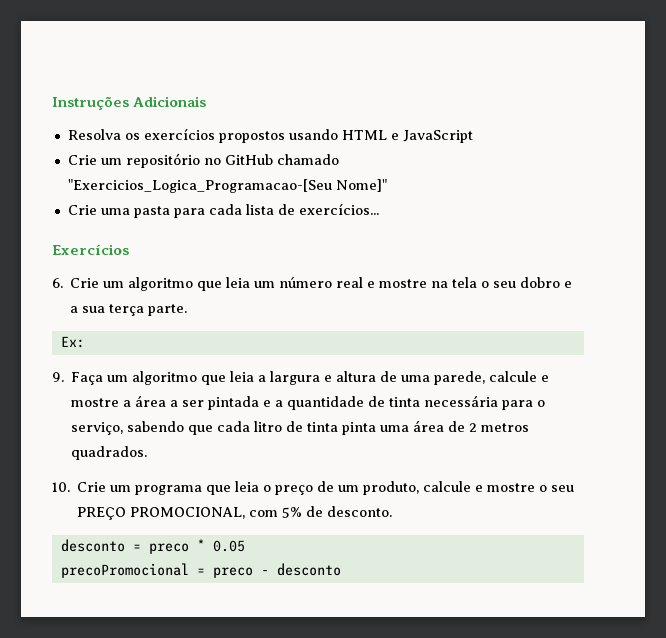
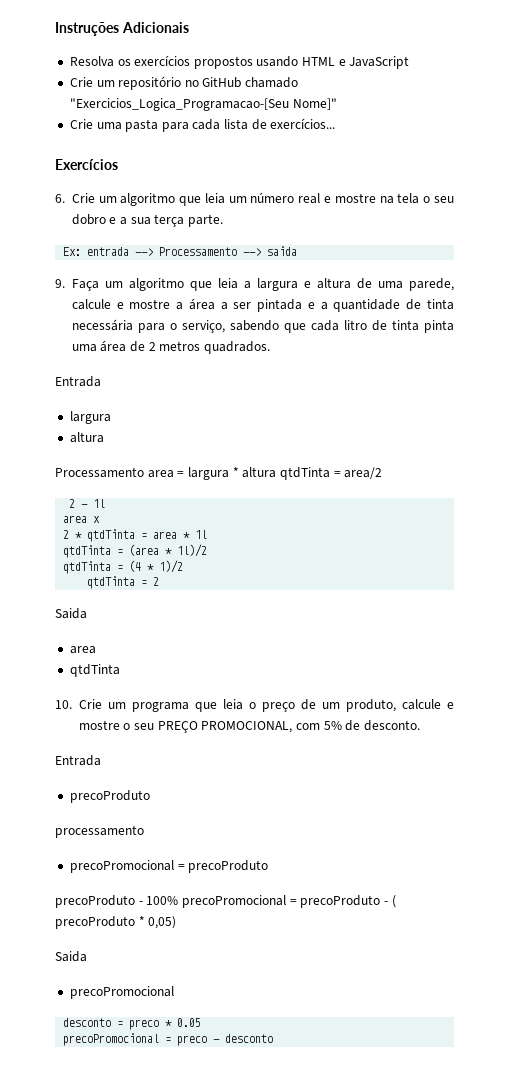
(85, 342) none -> [87,246,298,256] entrada --> Processamento --> saida
(148, 453) none -> [55,376,101,387] [69,411,111,424] [69,432,104,443] [55,467,383,480] [69,499,106,508] [63,515,101,523] [63,529,208,542] [63,544,208,558] [63,560,184,574] [87,576,160,589] [55,608,87,619] [69,646,96,654] [69,664,120,677] // Entrada // largura // altura // Processamento area = largura * altura qtdTinta = area/2 // 2 - 1l // area x // 2 * qtdTinta = area * 1l // qtdTinta = (area * 1l)/2 // qtdTinta = (4 * 1)/2 // qtdTinta = 2 // Saida // area // qtdTinta
(393, 511) none -> [55,755,101,766] [69,790,150,803] [55,825,144,838] [69,860,269,873] [55,895,396,908] [55,916,177,929] [55,951,87,962] [69,986,174,999] // Entrada // precoProduto // processamento // precoPromocional = precoProduto // precoProduto - 100% precoPromocional = precoProduto - ( precoProduto * 0,05) // Saida // precoPromocional

